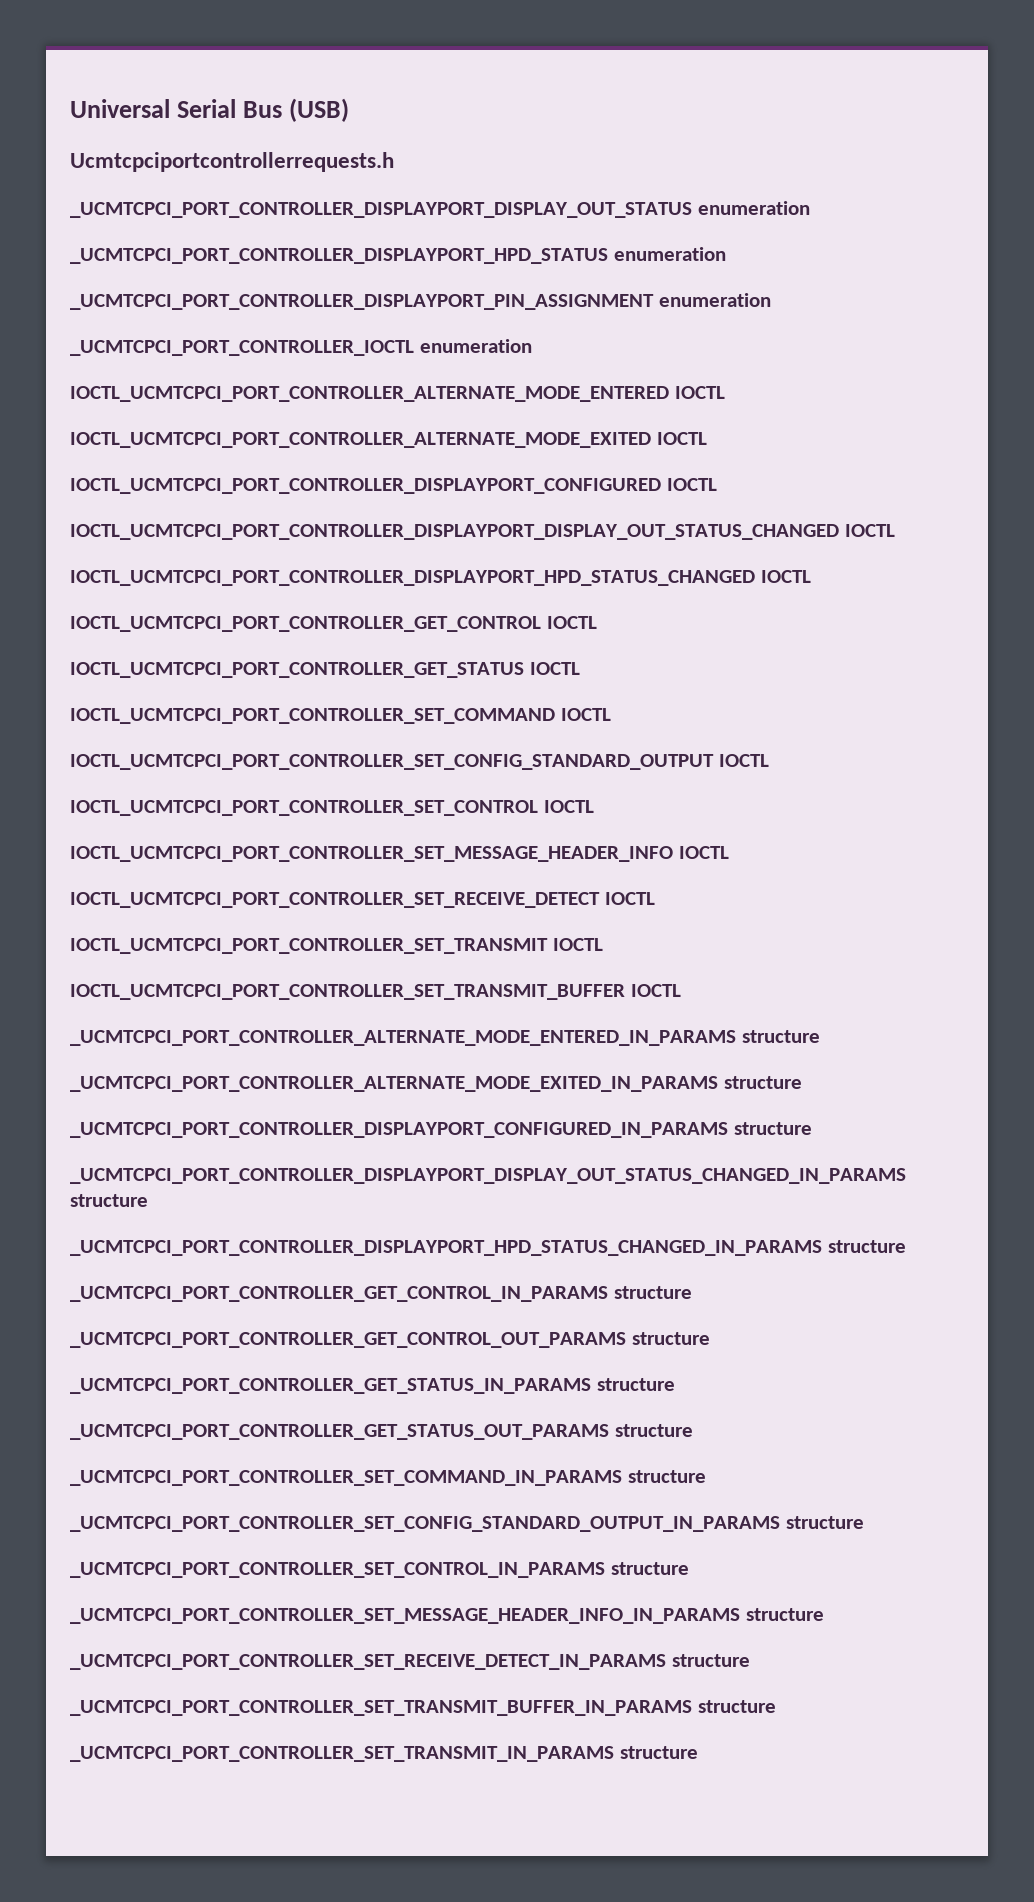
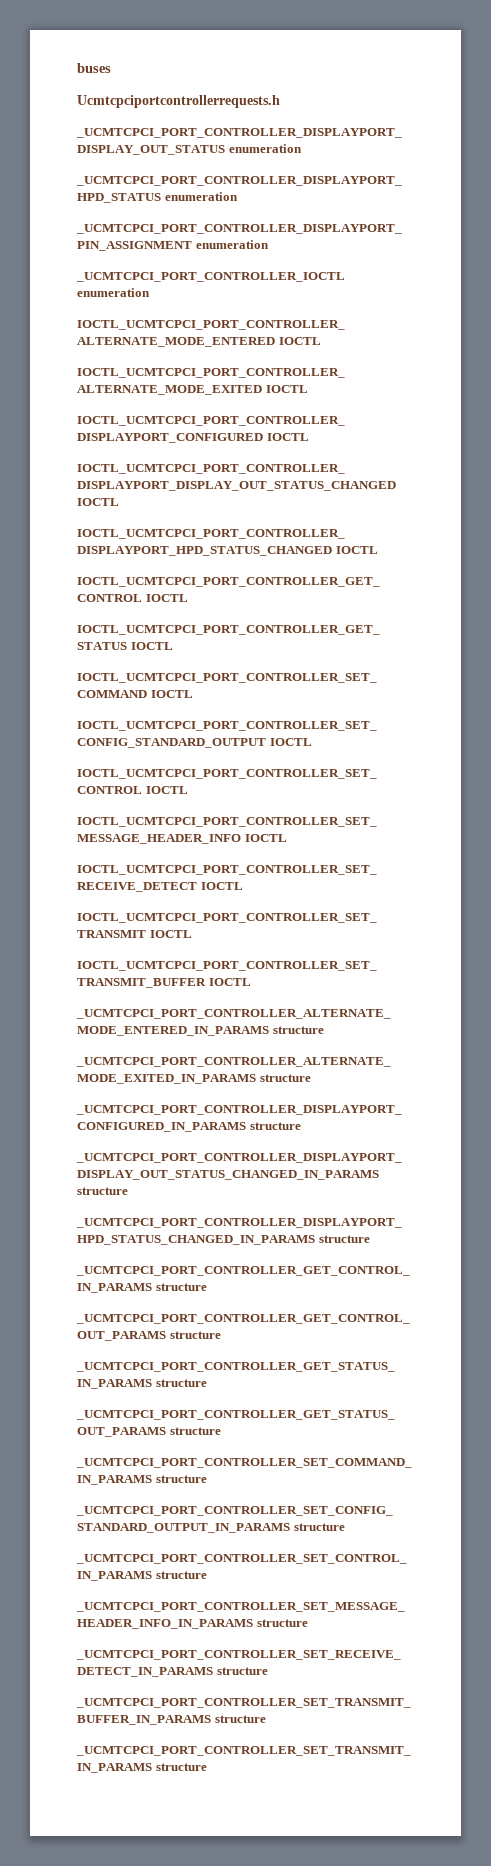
[70,98,350,122] Universal Serial Bus (USB) -> [77,63,111,73] buses

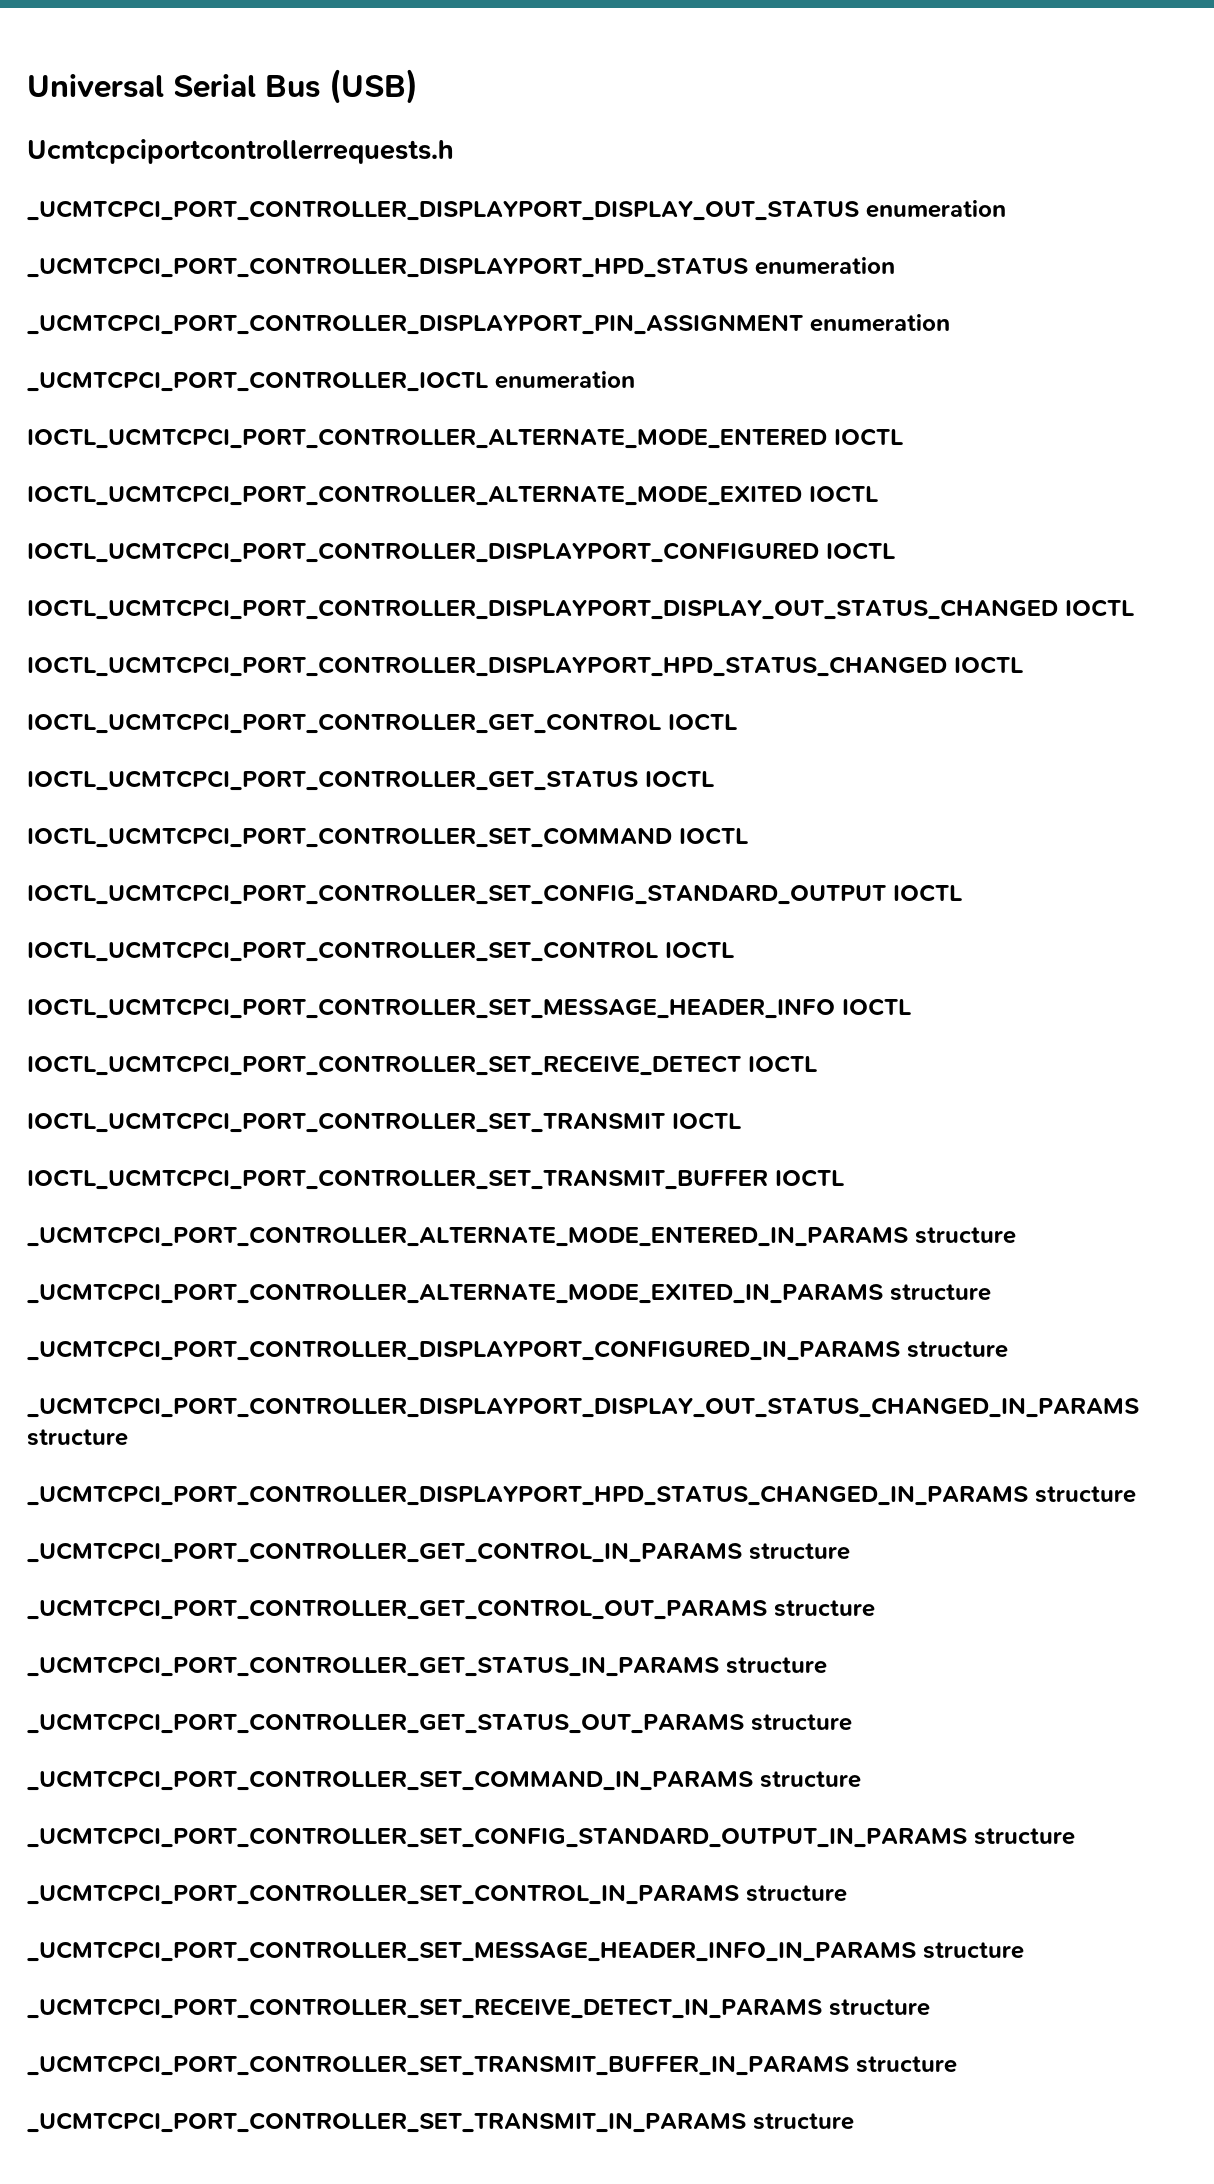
[77,63,111,73] buses -> [27,69,418,104] Universal Serial Bus (USB)

